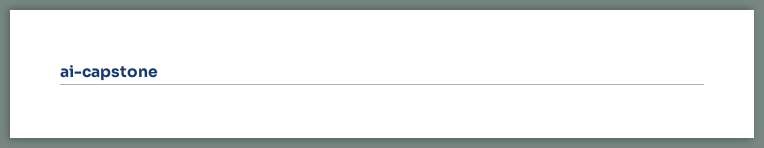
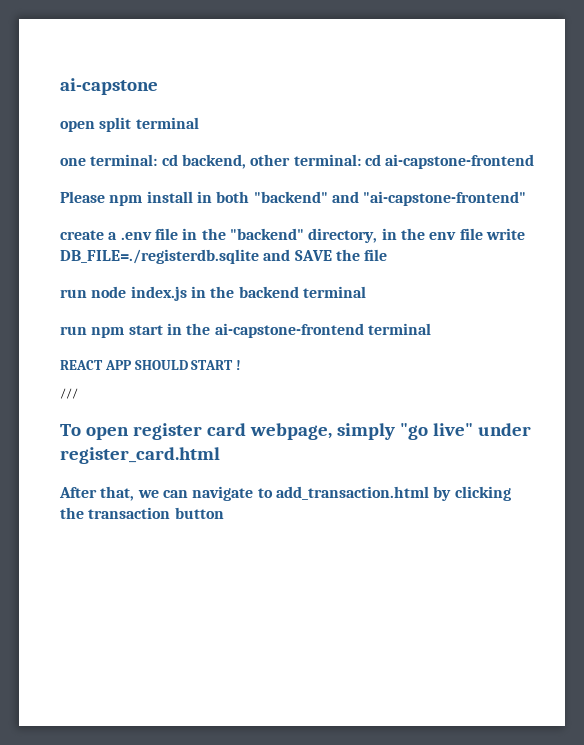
(158, 73) none -> [60,117,199,132] [60,154,535,169] [60,191,527,206] [60,228,525,243] [60,249,388,264] [60,286,366,301] [60,323,431,338] [60,360,242,370] [60,388,78,399] [60,423,531,440] [60,447,220,464] [59,486,511,501] [60,507,224,519] // open split terminal // one terminal: cd backend, other terminal: cd ai-capstone-frontend // Please npm install in both "backend" and "ai-capstone-frontend" // create a .env file in the "backend" directory, in the env file write DB_FILE=./registerdb.sqlite and SAVE the file // run node index.js in the backend terminal // run npm start in the ai-capstone-frontend terminal // REACT APP SHOULD START ! // /// // To open register card webpage, simply "go live" under register_card.html // After that, we can navigate to add_transaction.html by clicking the transaction button

